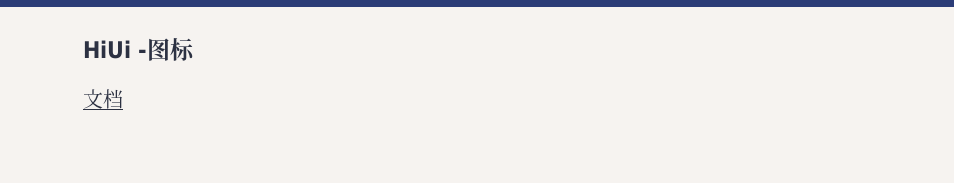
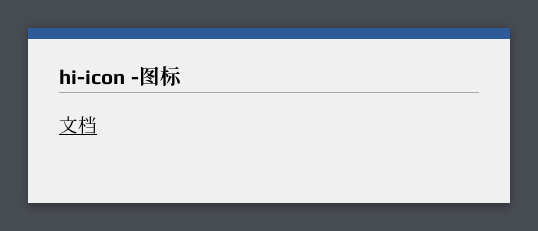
[83,40,131,59] HiUi -> [59,69,125,85] hi-icon

